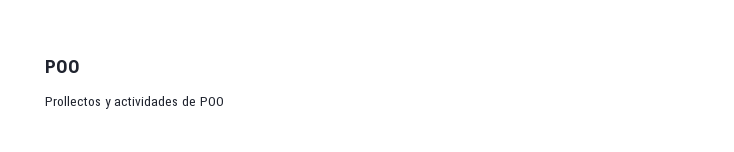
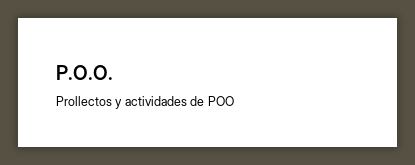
[45,60,80,73] POO -> [56,65,113,80] P.O.O.

